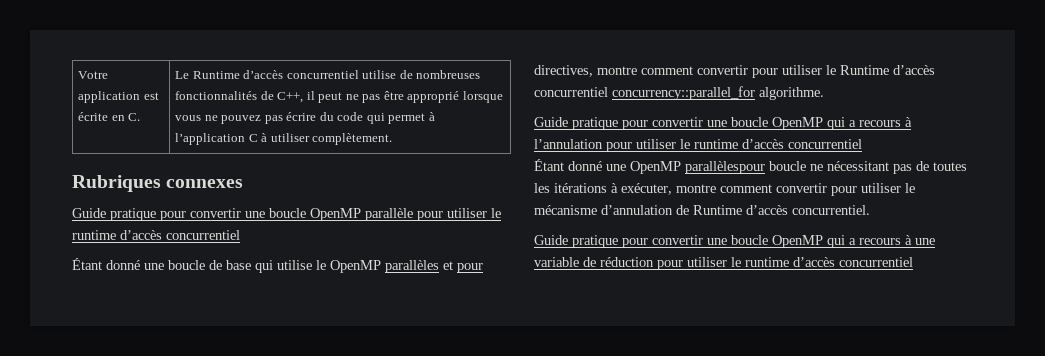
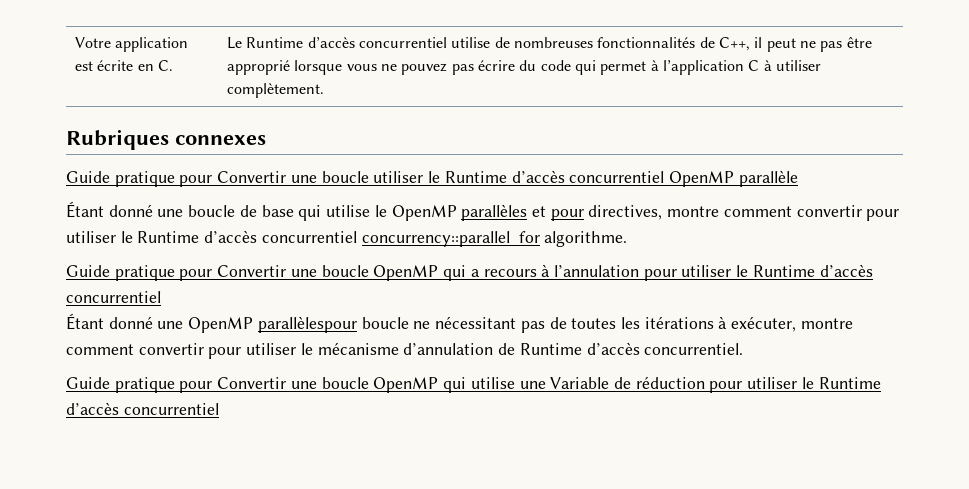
[190,208,501,221] [72,230,240,240] convertir une boucle OpenMP parallèle pour utiliser le runtime d’accès concurrentiel -> [217,170,798,187] Convertir une boucle utiliser le Runtime d’accès concurrentiel OpenMP parallèle
[652,117,703,127] convertir -> [217,265,287,277] Convertir
[694,139,738,149] runtime -> [752,265,815,277] Runtime
[652,235,935,248] [534,257,579,267] convertir une boucle OpenMP qui a recours à une variable -> [217,377,610,393] Convertir une boucle OpenMP qui utilise une Variable
[745,257,789,267] runtime -> [818,377,881,389] Runtime

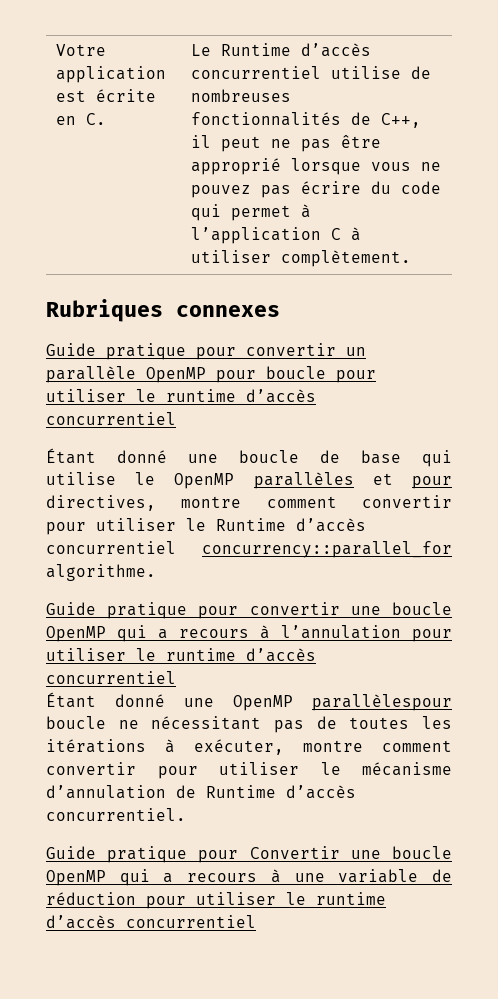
[217,170,798,187] Convertir une boucle utiliser le Runtime d’accès concurrentiel OpenMP parallèle -> [246,343,366,356] [46,366,376,383] [46,389,316,403] [46,412,176,425] convertir un parallèle OpenMP pour boucle pour utiliser le runtime d’accès concurrentiel
[217,265,287,277] Convertir -> [249,602,340,615] convertir
[752,265,815,277] Runtime -> [166,648,236,661] runtime
[470,377,610,389] utilise une Variable -> [163,869,419,883] a recours à une variable
[818,377,881,389] Runtime -> [316,892,386,905] runtime

